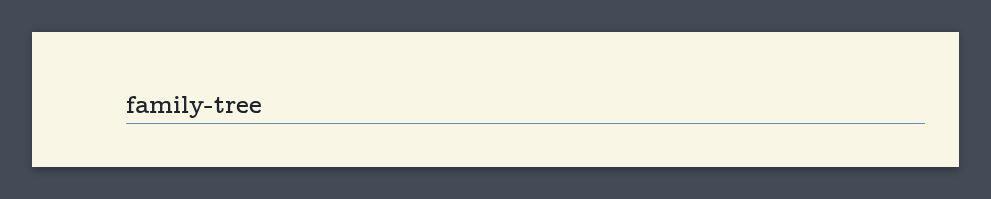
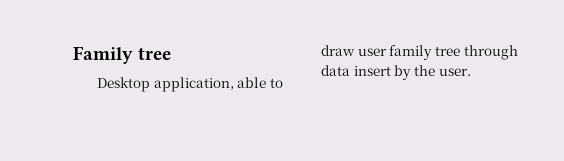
[126,96,262,118] family-tree -> [73,46,172,64] [97,77,284,92] [321,45,518,60] [321,65,471,80] Family tree // Desktop application, able to draw user family tree through data insert by the user.

